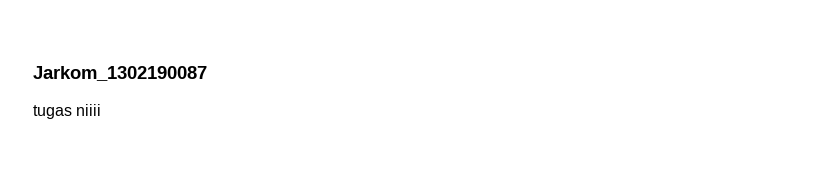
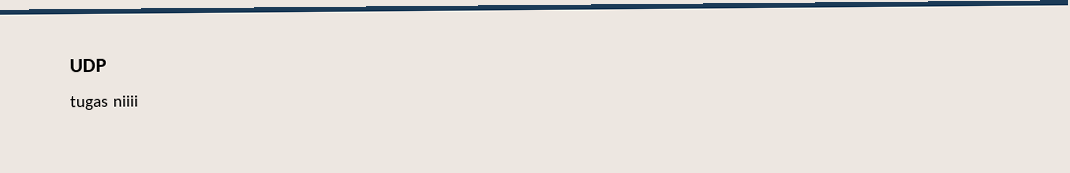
[33,66,207,81] Jarkom_1302190087 -> [69,58,107,73] UDP

